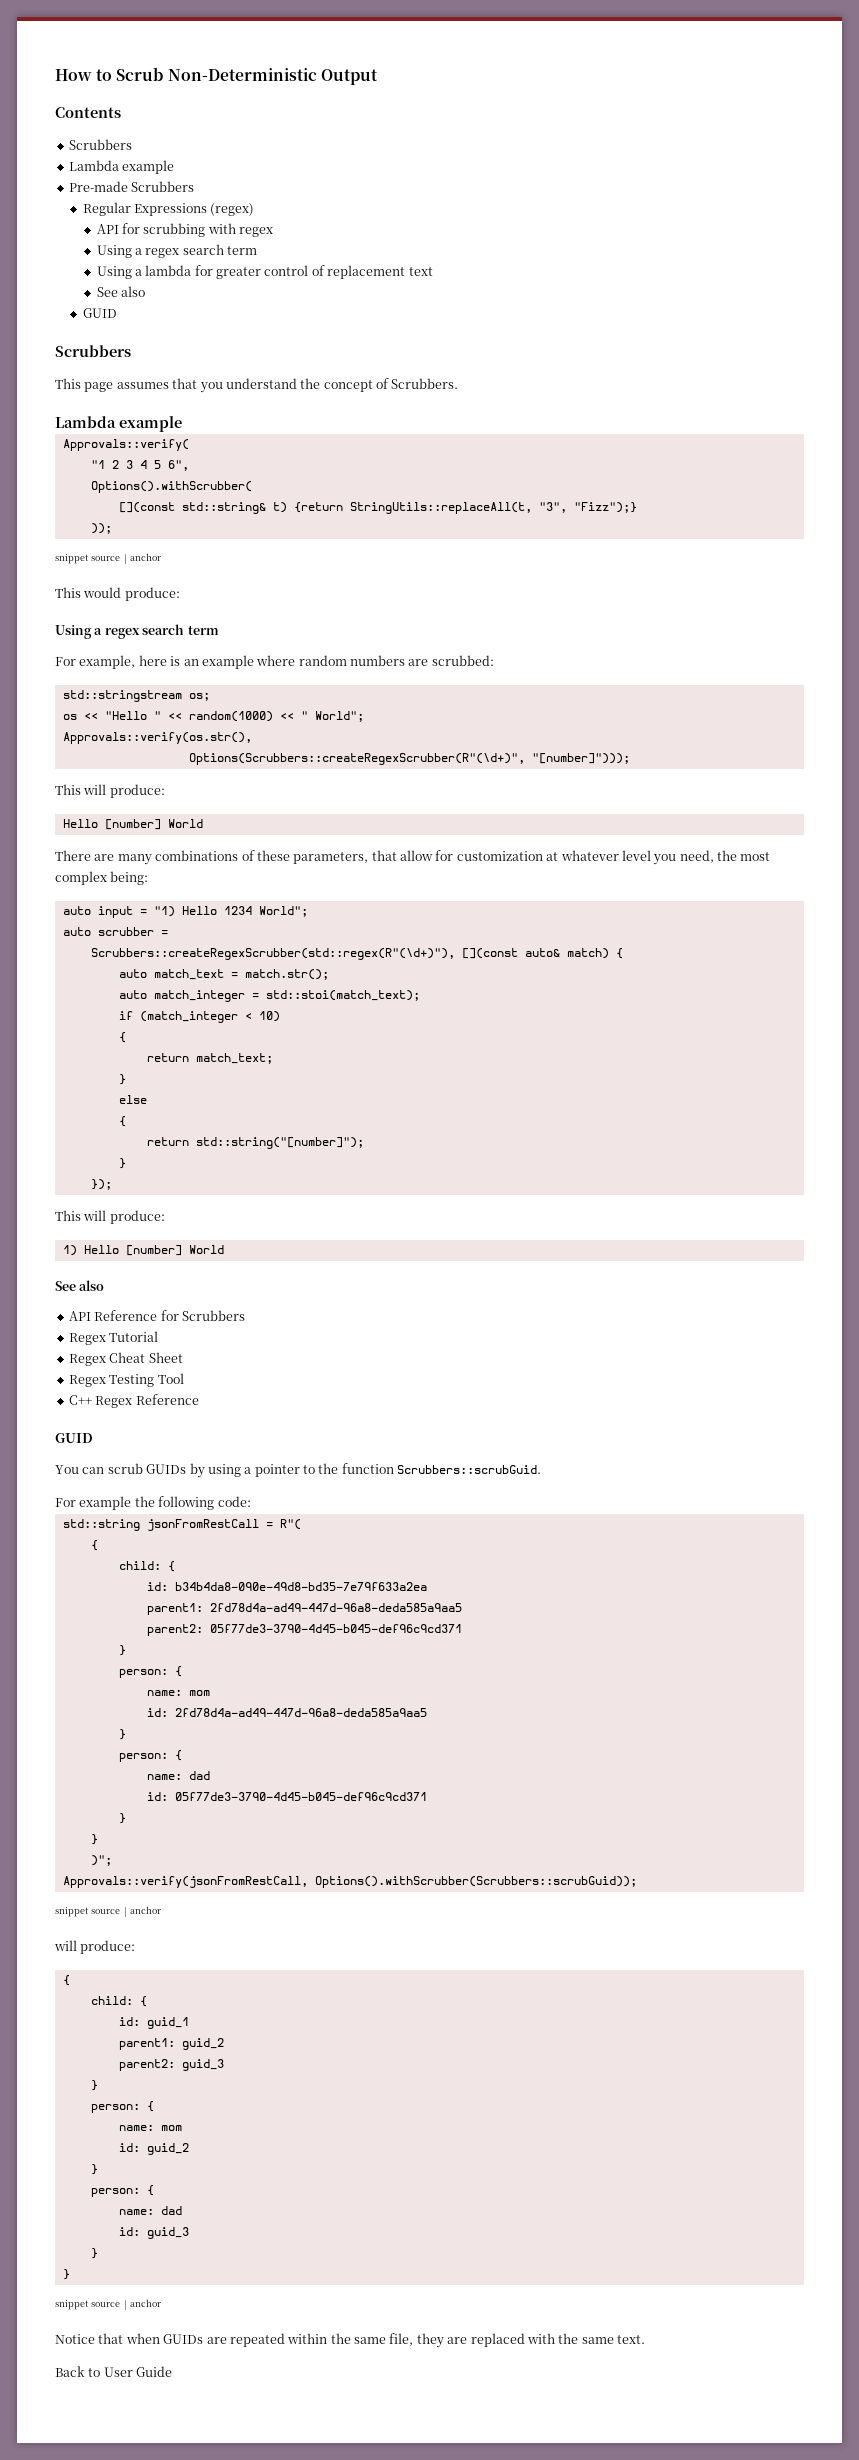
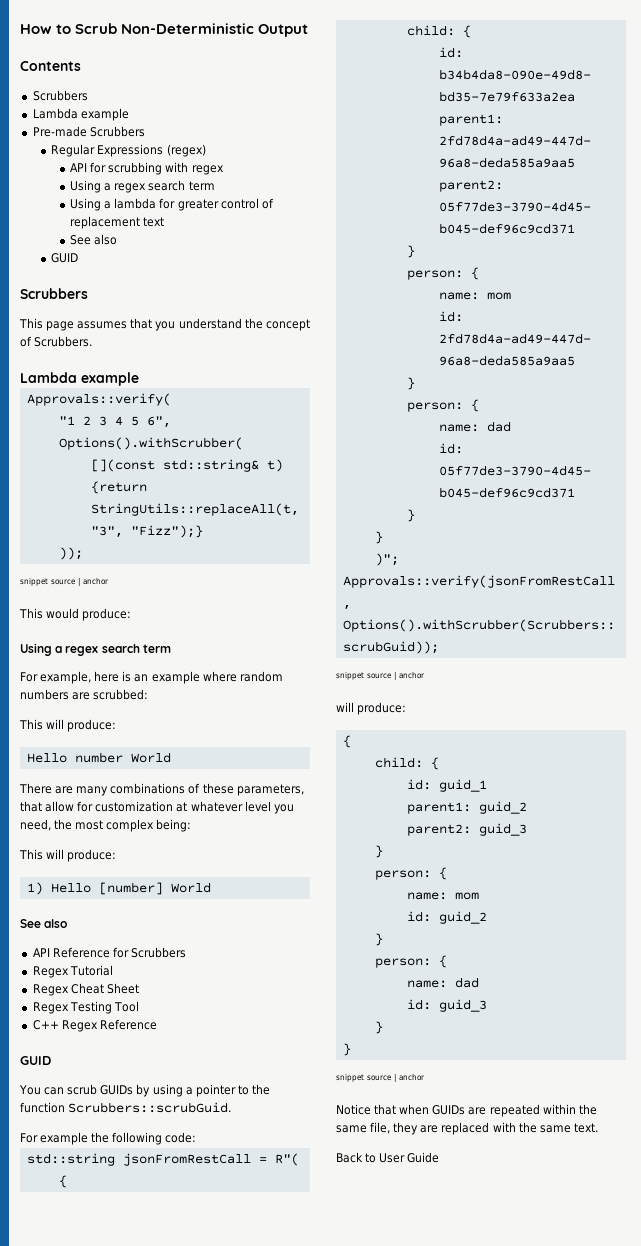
[62,690,210,702] [62,711,364,722] [62,732,252,744] [188,753,630,765] // std::stringstream os; // os << "Hello " << random(1000) << " World"; // Approvals::verify(os.str(), // Options(Scrubbers::createRegexScrubber(R"(\d+)", "[number]"))); -> (149, 694) none
[104,819,161,830] [number] -> [74,752,123,763] number
[62,906,308,918] [62,927,168,936] [90,948,623,960] [118,969,329,980] [118,990,420,1002] [118,1011,280,1023] [118,1032,126,1043] [146,1053,273,1064] [118,1074,126,1085] [118,1095,147,1104] [118,1116,126,1127] [146,1137,364,1149] [118,1158,126,1169] [90,1179,112,1190] // auto input = "1) Hello 1234 World"; // auto scrubber = // Scrubbers::createRegexScrubber(std::regex(R"(\d+)"), [](const auto& match) { // auto match_text = match.str(); // auto match_integer = std::stoi(match_text); // if (match_integer < 10) // { // return match_text; // } // else // { // return std::string("[number]"); // } // }); -> (192, 825) none

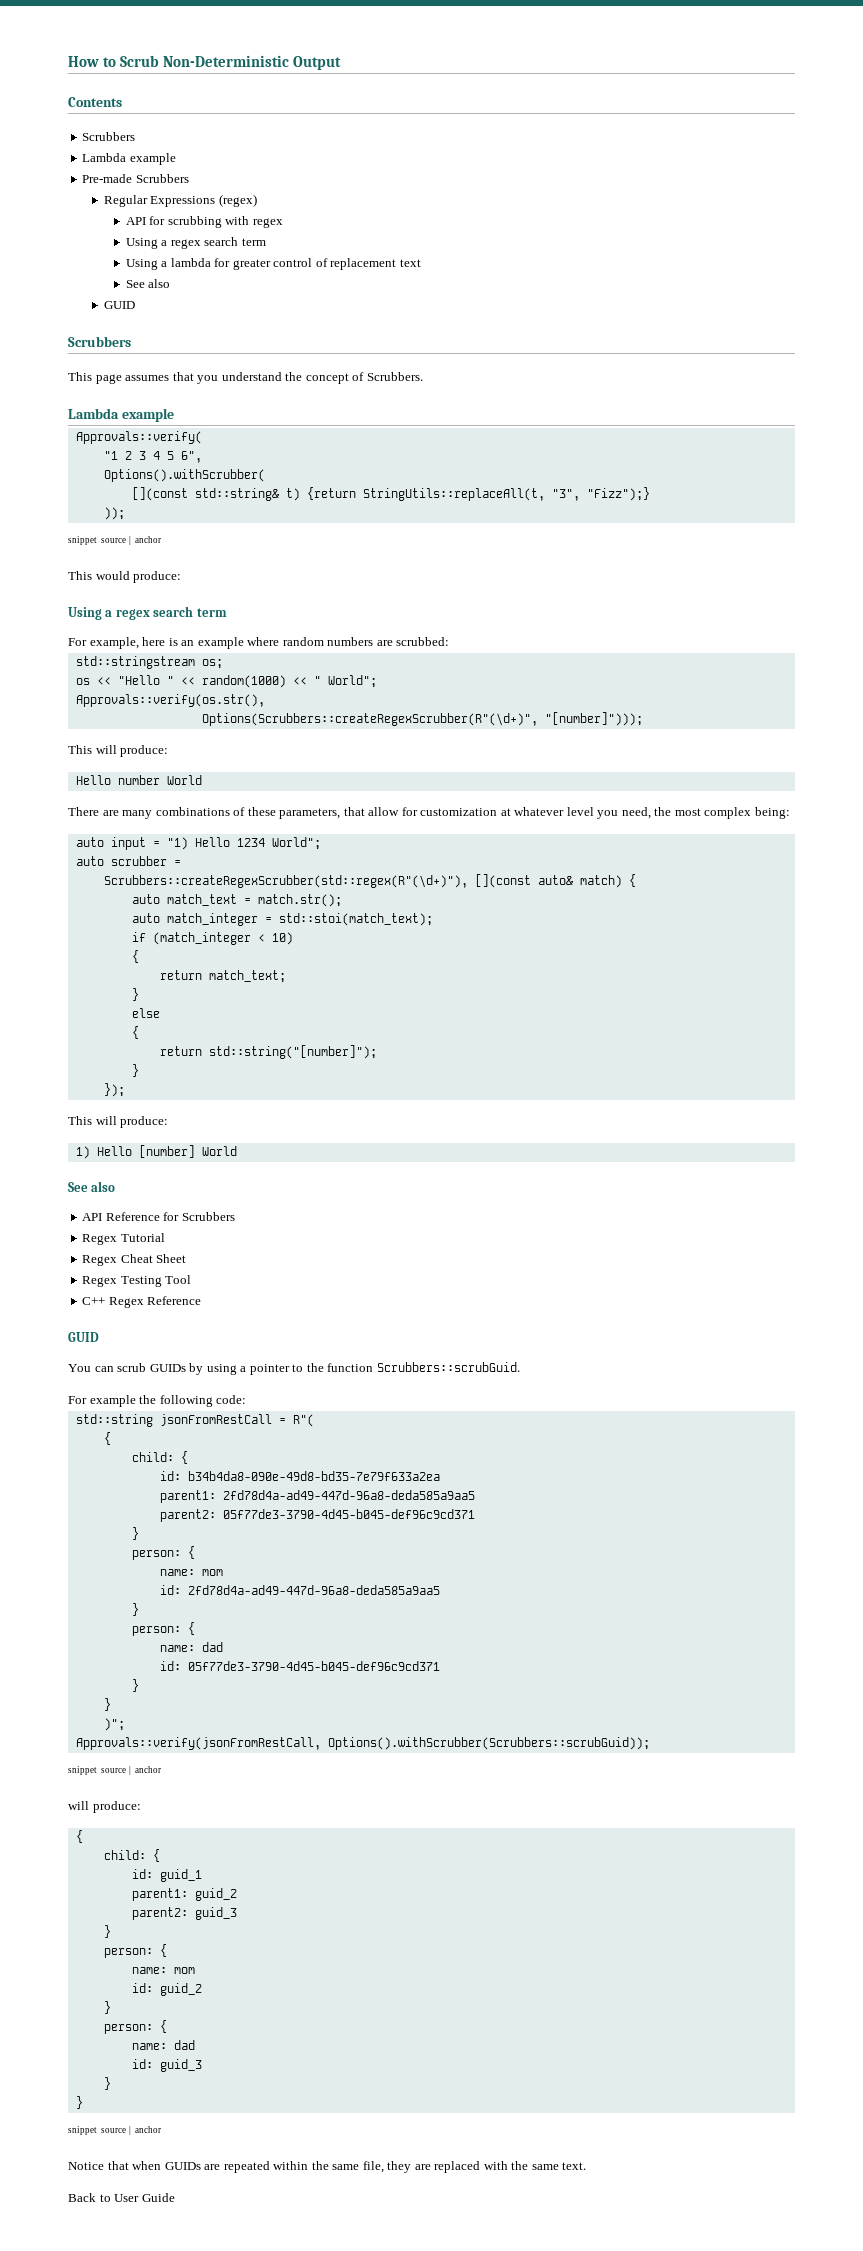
(149, 694) none -> [75,656,223,669] [75,675,377,688] [75,694,265,707] [201,712,643,726] // std::stringstream os; // os << "Hello " << random(1000) << " World"; // Approvals::verify(os.str(), // Options(Scrubbers::createRegexScrubber(R"(\d+)", "[number]")));
(192, 825) none -> [75,837,321,850] [75,856,181,866] [103,874,636,888] [131,894,342,907] [131,913,433,926] [131,932,293,945] [131,950,139,963] [159,970,286,983] [131,988,139,1001] [131,1008,160,1018] [131,1026,139,1039] [159,1045,377,1059] [131,1064,139,1077] [103,1083,125,1097] // auto input = "1) Hello 1234 World"; // auto scrubber = // Scrubbers::createRegexScrubber(std::regex(R"(\d+)"), [](const auto& match) { // auto match_text = match.str(); // auto match_integer = std::stoi(match_text); // if (match_integer < 10) // { // return match_text; // } // else // { // return std::string("[number]"); // } // });

